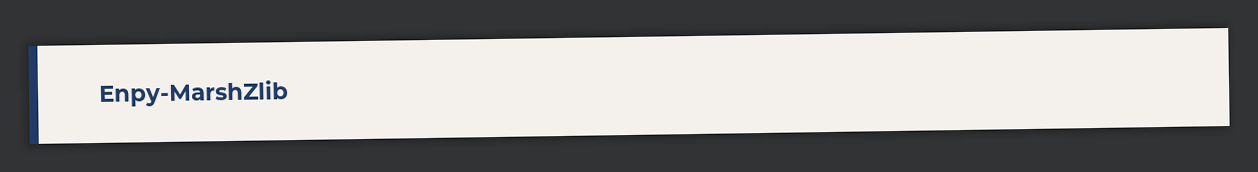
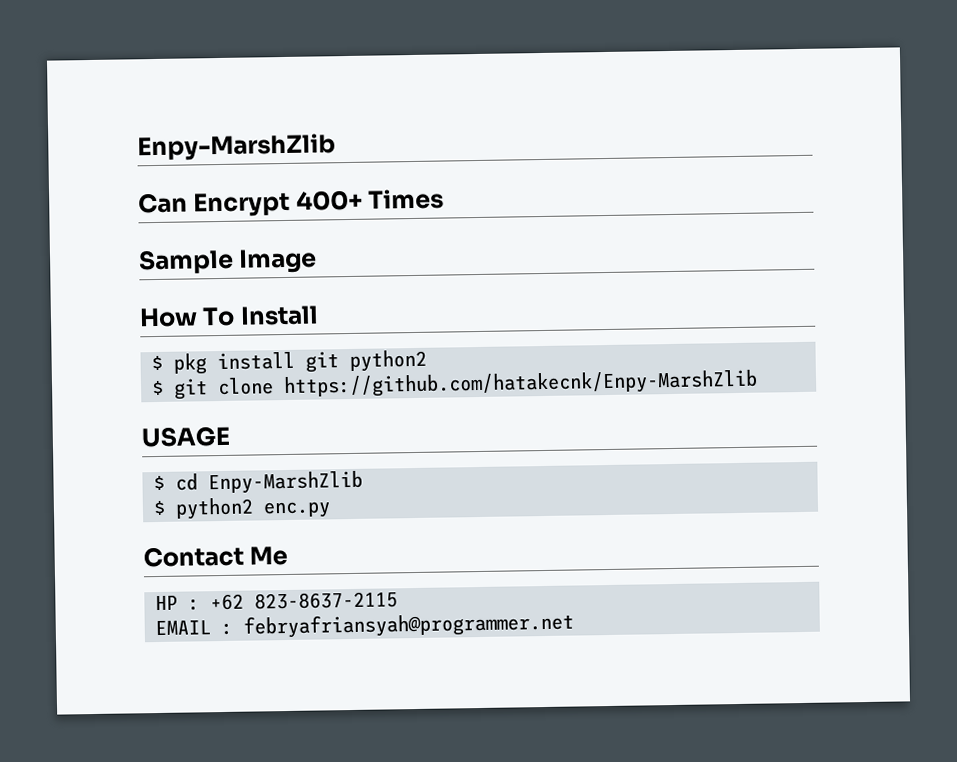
[98,80,289,107] Enpy-MarshZlib -> [137,133,336,162] [138,188,445,218] [138,248,318,275] [139,305,319,328] [151,349,428,375] [151,369,759,400] [141,425,230,448] [153,470,364,495] [153,497,332,520] [143,545,289,568] [155,591,399,611] [155,611,575,639] Enpy-MarshZlib // Can Encrypt 400+ Times // Sample Image // How To Install // $ pkg install git python2 // $ git clone https://github.com/hatakecnk/Enpy-MarshZlib // USAGE // $ cd Enpy-MarshZlib // $ python2 enc.py // Contact Me // HP : +62 823-8637-2115 // EMAIL : febryafriansyah@programmer.net

